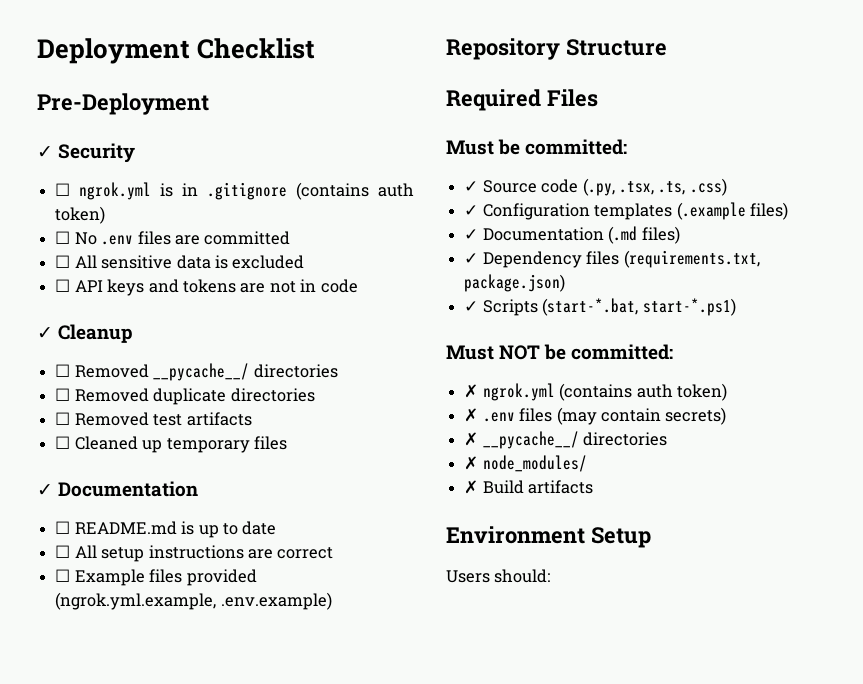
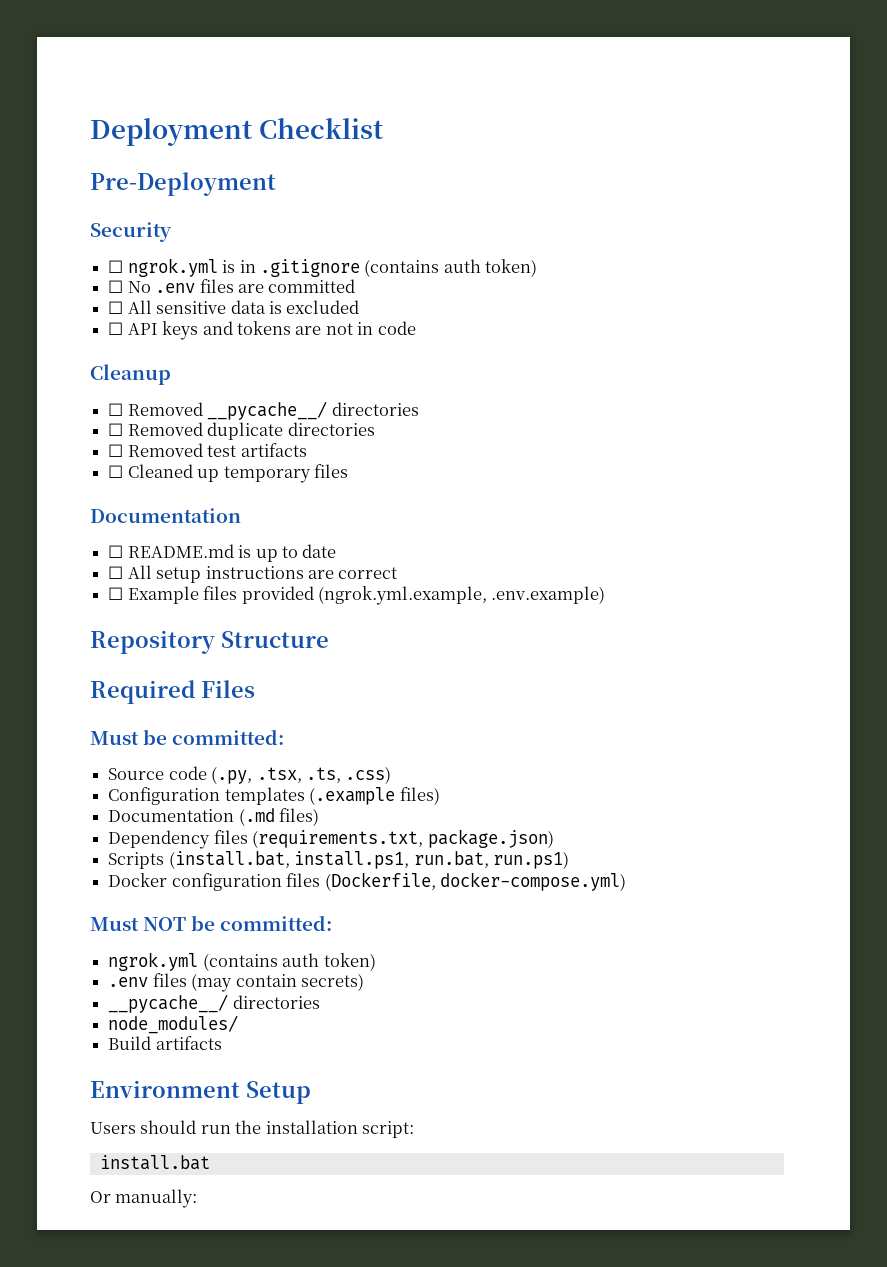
[37,146,53,158] ✓ -> (276, 184) none
[37,327,53,339] ✓ -> (416, 328) none
[37,484,53,496] ✓ -> (348, 471) none
[464,181,479,192] ✓ -> (285, 737) none
[464,205,479,216] ✓ -> (392, 775) none
[464,229,479,240] ✓ -> (440, 796) none
[464,253,479,264] ✓ -> (320, 817) none
[464,298,736,316] ✓ Scripts (start-*.bat, start-*.ps1) -> [108,851,569,869] [108,872,626,891] Scripts (install.bat, install.ps1, run.bat, run.ps1) // Docker configuration files (Dockerfile, docker-compose.yml)
[464,384,479,398] ✗ -> (333, 923) none
[464,408,479,422] ✗ -> (376, 962) none
[464,431,668,449] [464,456,479,470] ✗ __pycache__/ directories // ✗ -> [108,994,320,1013] __pycache__/ directories //
[464,480,479,494] ✗ -> (239, 1024) none
[494,569,551,583] should: -> [140,1120,415,1138] [99,1155,210,1170] [90,1189,198,1208] should run the installation script: // install.bat // Or manually:

